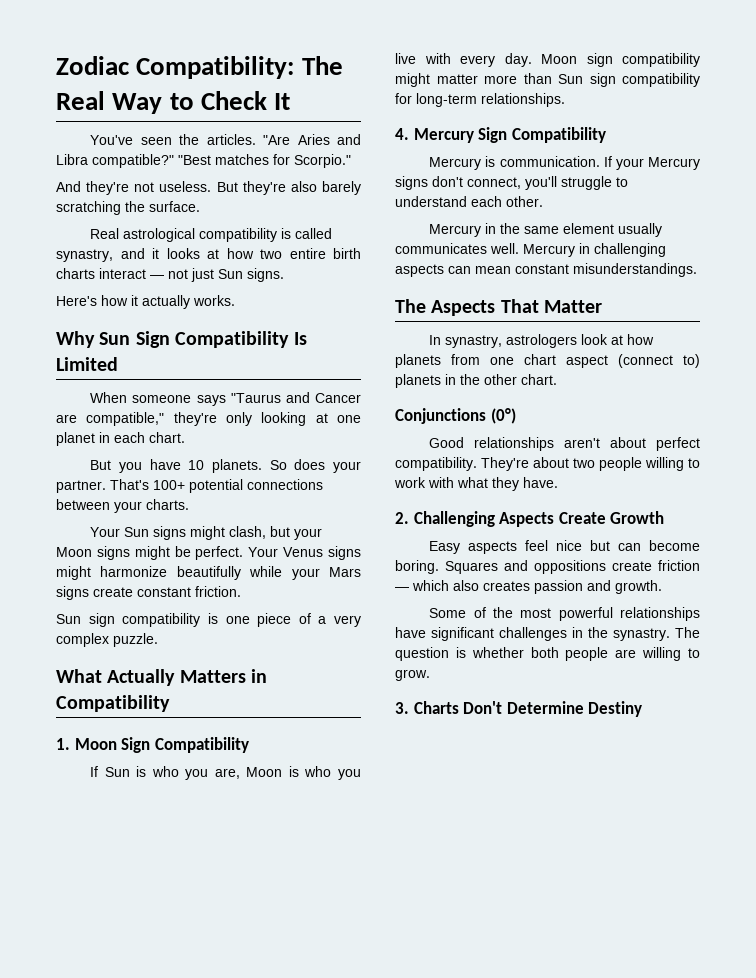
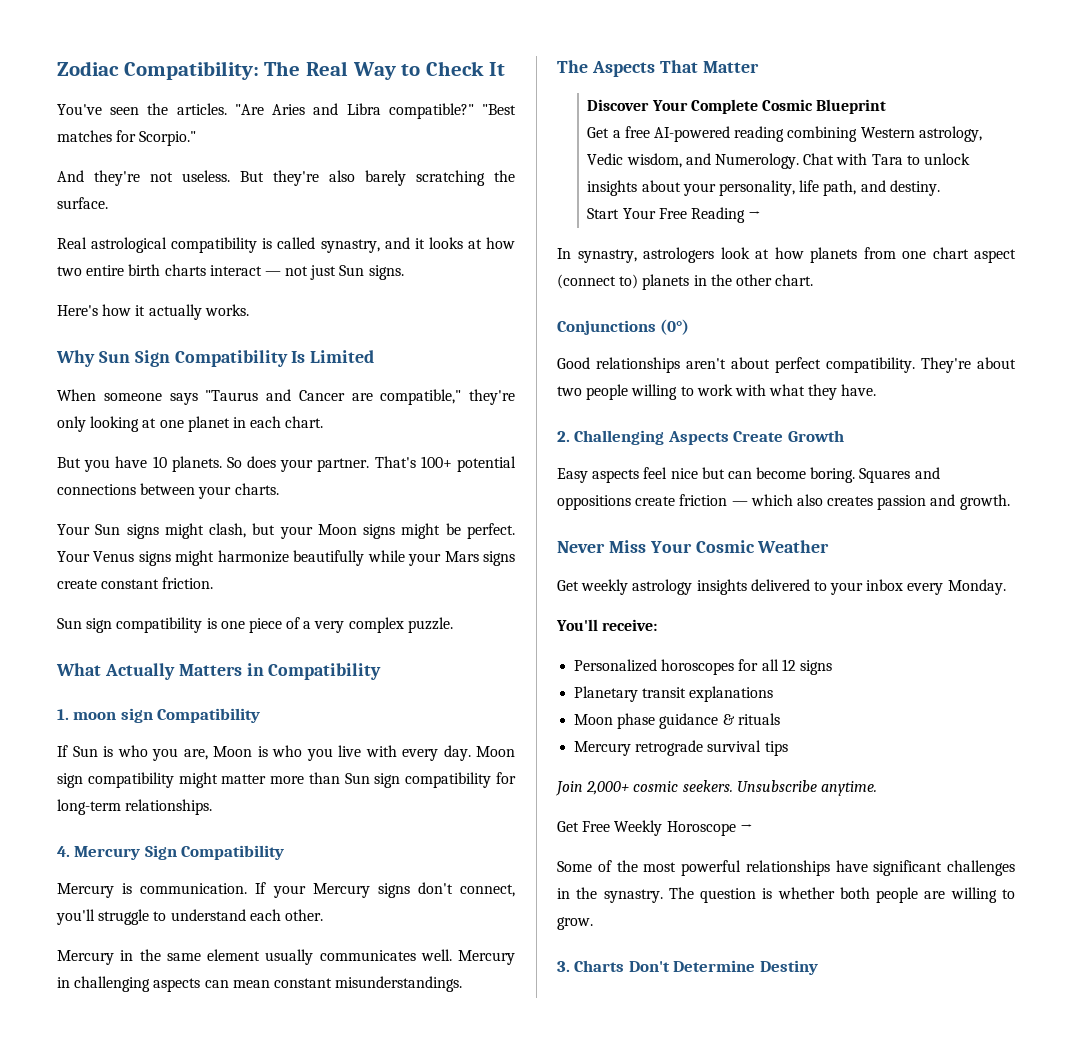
[74,737,151,753] Moon Sign -> [73,708,153,723] moon sign
(603, 306) none -> [587,99,887,114] [587,126,982,142] [587,153,970,169] [587,180,940,196] [587,207,762,223] // Discover Your Complete Cosmic Blueprint // Get a free AI-powered reading combining Western astrology, Vedic wisdom, and Numerology. Chat with Tara to unlock insights about your personality, life path, and destiny. // Start Your Free Reading →
(662, 587) none -> [557,540,830,553] [557,579,1006,595] [556,619,658,631] [574,659,832,675] [574,686,774,702] [574,713,780,729] [574,740,788,756] [555,780,877,796] [557,820,753,836] // Never Miss Your Cosmic Weather // Get weekly astrology insights delivered to your inbox every Monday. // You'll receive: // Personalized horoscopes for all 12 signs // Planetary transit explanations // Moon phase guidance & rituals // Mercury retrograde survival tips // Join 2,000+ cosmic seekers. Unsubscribe anytime. // Get Free Weekly Horoscope →

